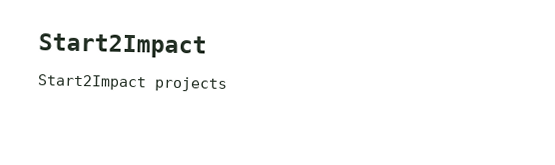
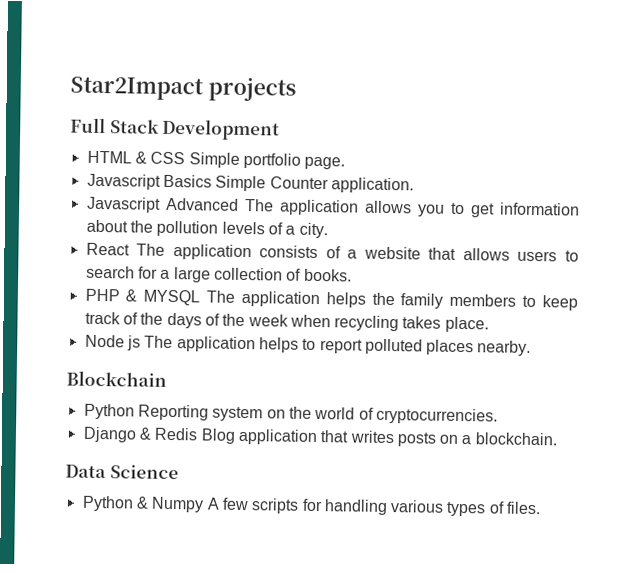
[38,33,207,59] [37,74,228,92] Start2Impact // Start2Impact projects -> [70,76,296,102] [70,117,281,141] [86,150,346,170] [86,173,414,194] [86,196,580,218] [85,219,328,239] [85,242,580,262] [85,265,352,283] [84,288,578,311] [84,311,489,333] [84,334,532,356] [66,370,167,387] [83,403,498,425] [82,426,557,447] [65,464,179,480] [81,495,542,517] Star2Impact projects // Full Stack Development // HTML & CSS Simple portfolio page. // Javascript Basics Simple Counter application. // Javascript Advanced The application allows you to get information about the pollution levels of a city. // React The application consists of a website that allows users to search for a large collection of books. // PHP & MYSQL The application helps the family members to keep track of the days of the week when recycling takes place. // Node js The application helps to report polluted places nearby. // Blockchain // Python Reporting system on the world of cryptocurrencies. // Django & Redis Blog application that writes posts on a blockchain. // Data Science // Python & Numpy A few scripts for handling various types of files.

